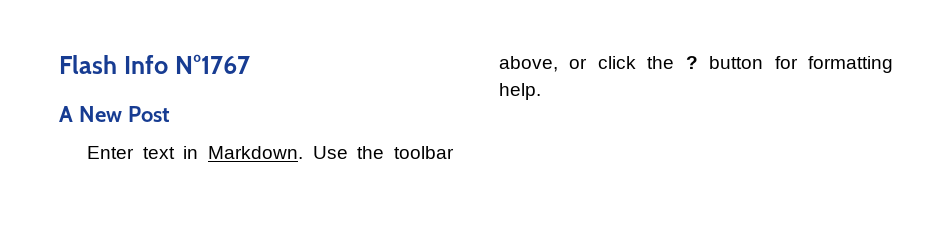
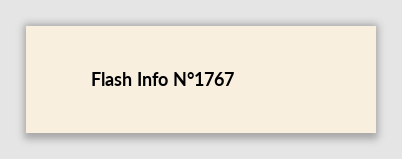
[59,106,170,122] [86,146,454,159] [499,56,893,73] [499,83,541,100] // A New Post // Enter text in Markdown. Use the toolbar above, or click the ? button for formatting help. -> (234, 79) none

